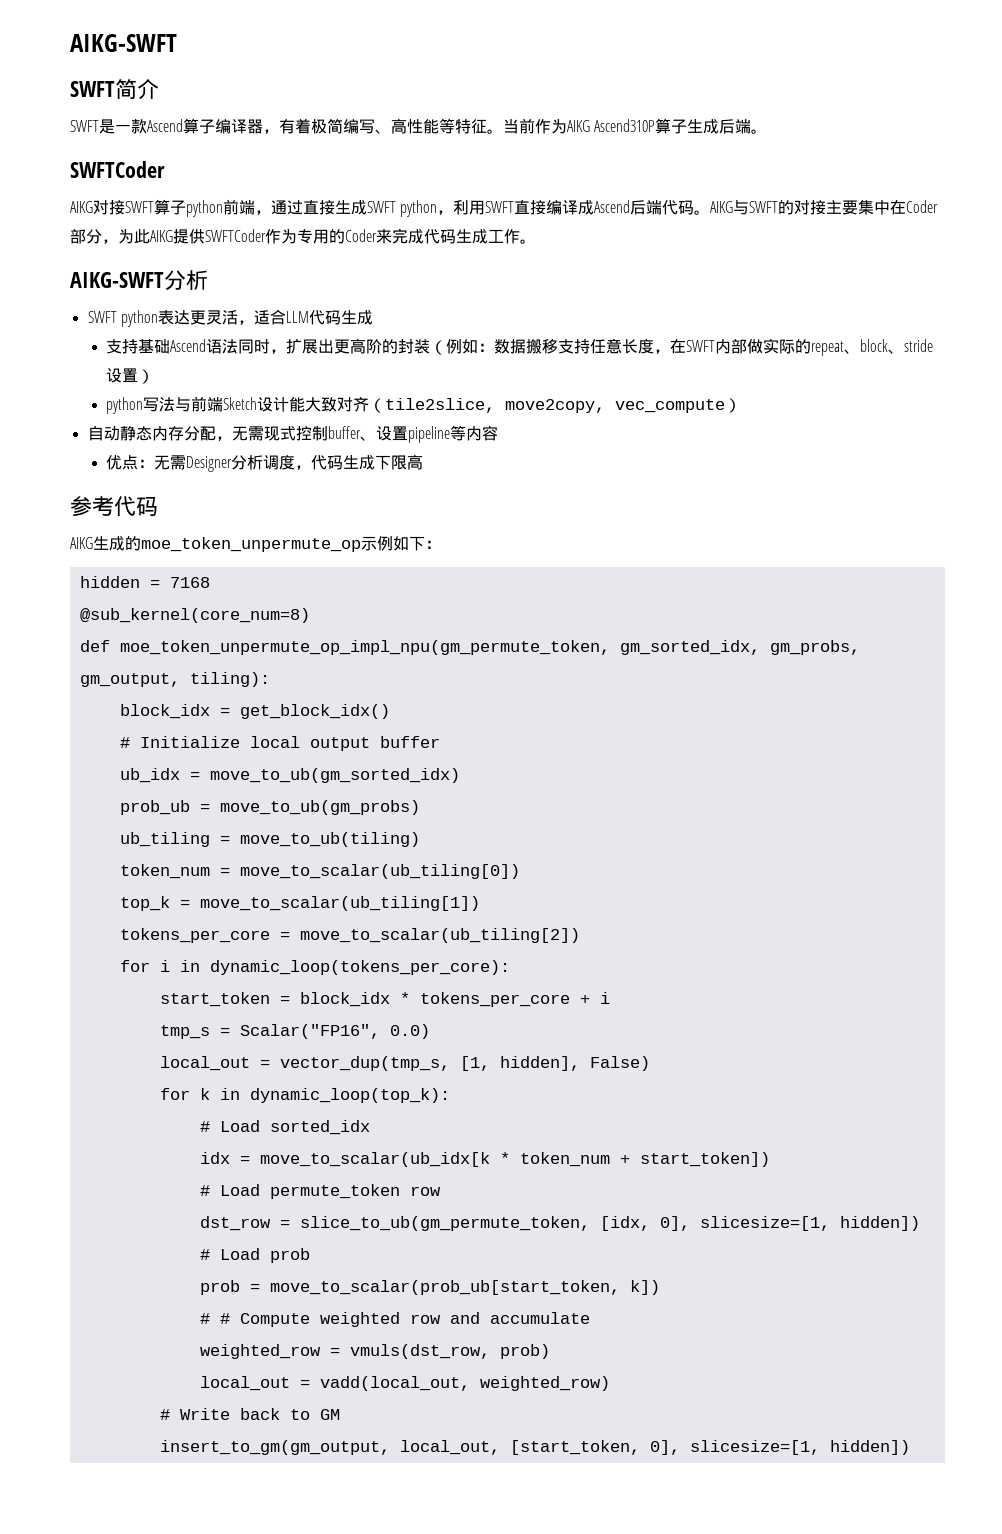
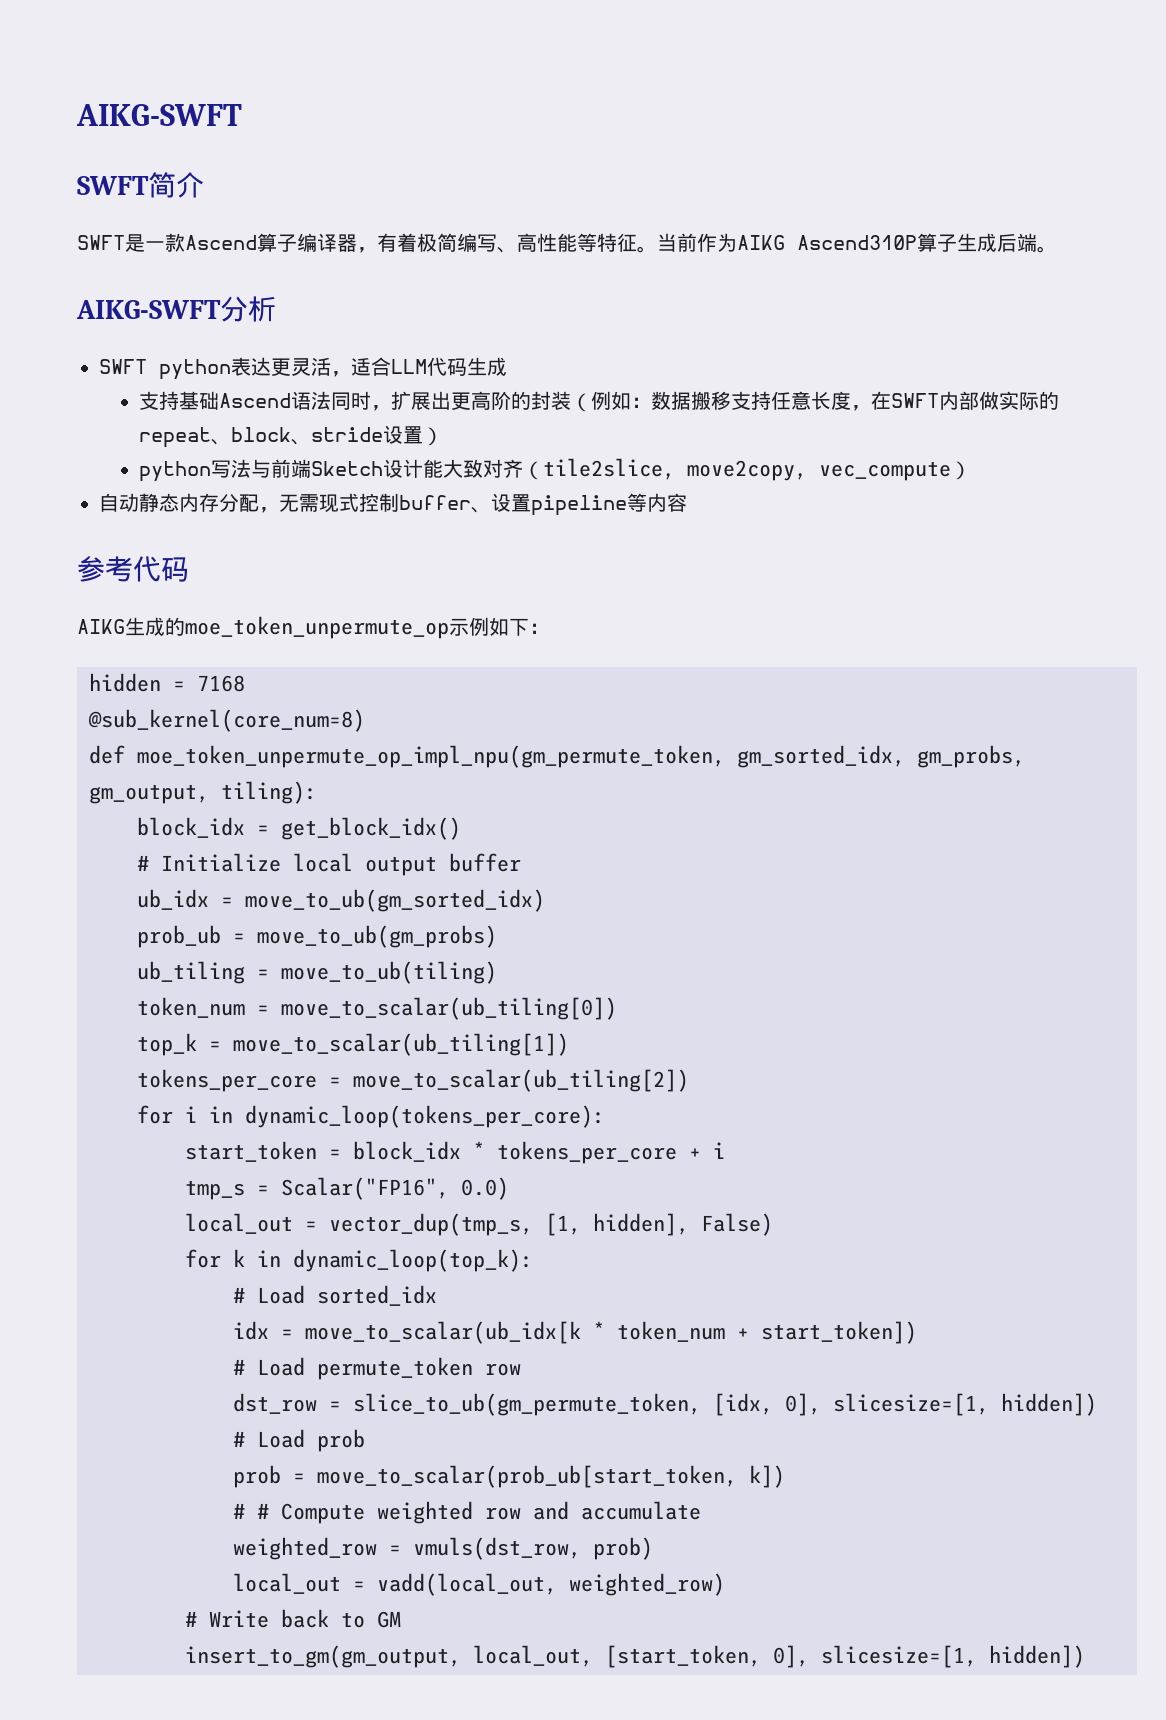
[70,161,165,178] [70,199,939,217] [70,228,536,244] // SWFTCoder // AIKG对接SWFT算子python前端，通过直接生成SWFT python，利用SWFT直接编译成Ascend后端代码。AIKG与SWFT的对接主要集中在Coder部分，为此AIKG提供SWFTCoder作为专用的Coder来完成代码生成工作。 -> (1057, 249) none
[106,454,424,472] // 优点：无需Designer分析调度，代码生成下限高 -> (687, 502) none

